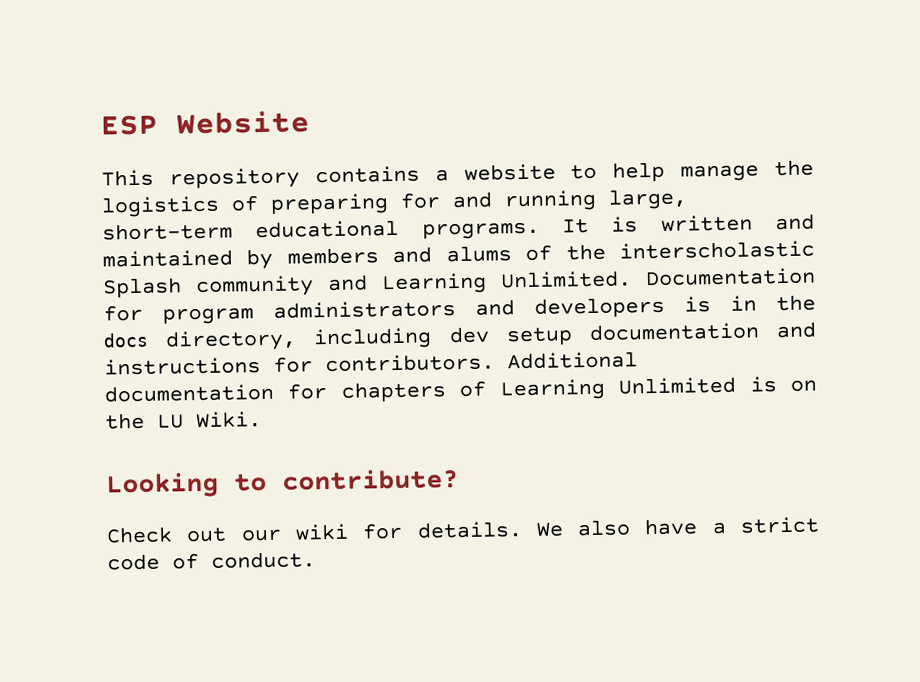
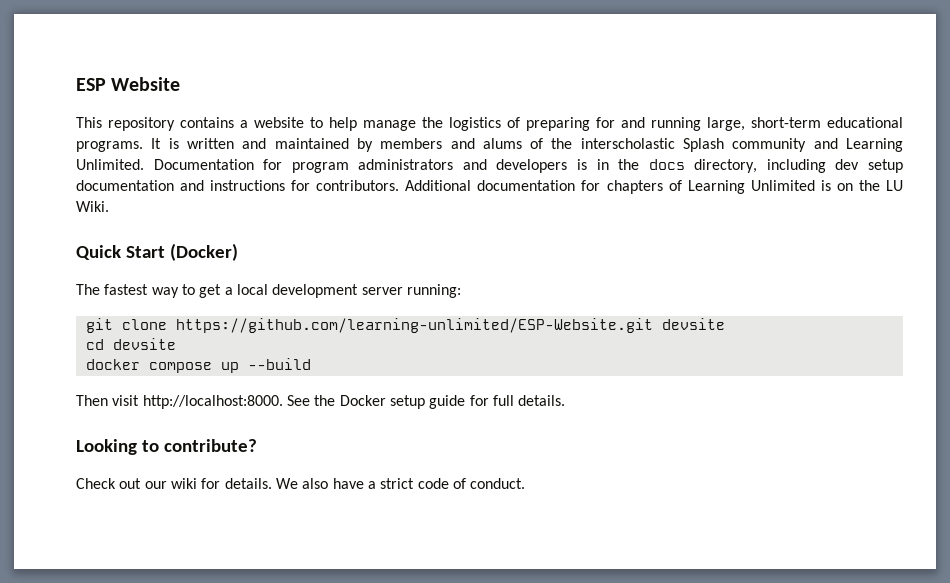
(262, 420) none -> [76,243,238,261] [76,284,461,298] [85,318,725,333] [85,338,176,350] [85,358,311,373] [76,395,566,409] // Quick Start (Docker) // The fastest way to get a local development server running: // git clone https://github.com/learning-unlimited/ESP-Website.git devsite // cd devsite // docker compose up --build // Then visit http://localhost:8000. See the Docker setup guide for full details.

